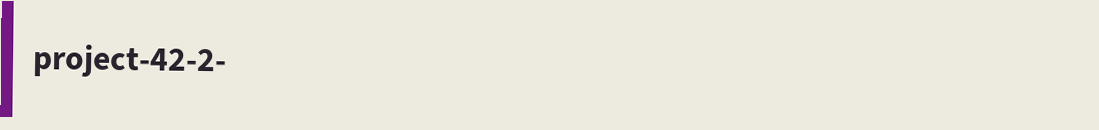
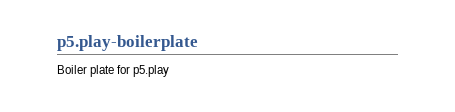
[32,44,227,79] project-42-2- -> [57,35,198,51] [57,65,170,77] p5.play-boilerplate // Boiler plate for p5.play

